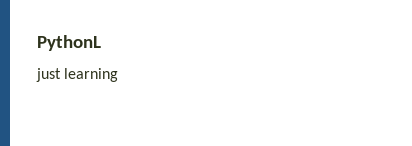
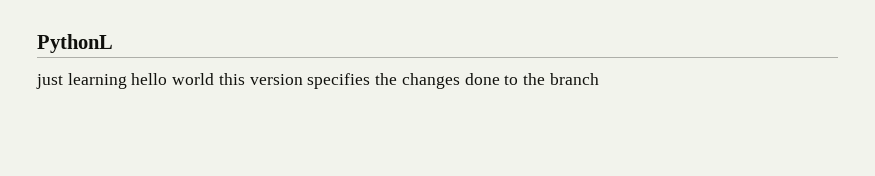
(119, 75) none -> [131,73,599,89] hello world this version specifies the changes done to the branch

